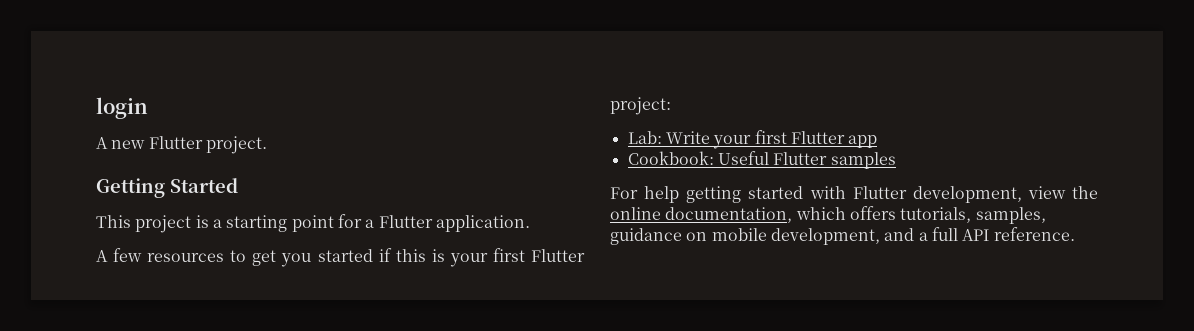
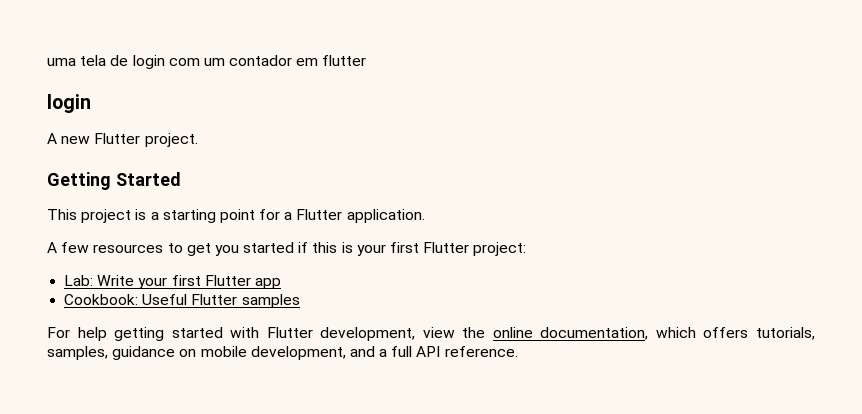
(96, 108) none -> [47,55,367,69] uma tela de login com um contador em flutter //

